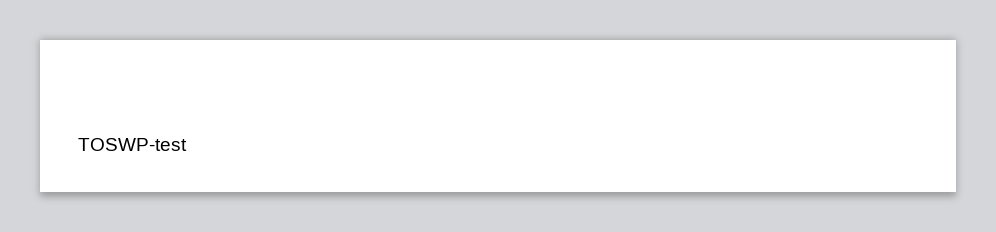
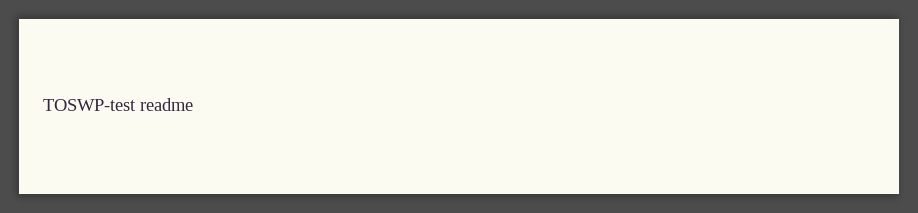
(187, 144) none -> [140,98,193,111] readme

